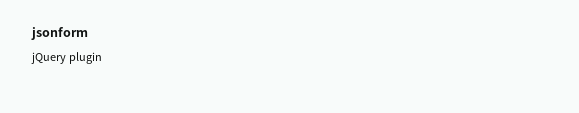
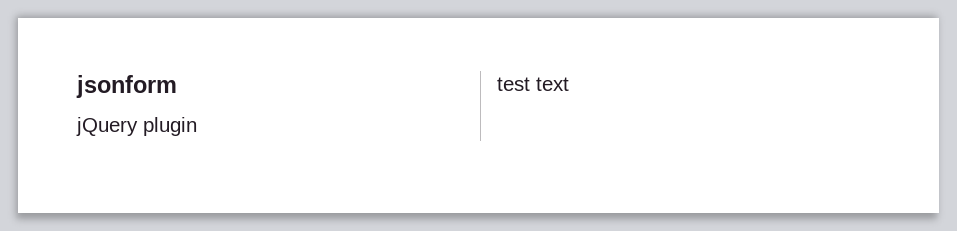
(102, 58) none -> [497,77,569,91] // test text

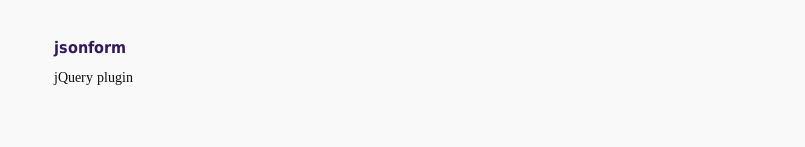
[497,77,569,91] // test text -> (133, 78) none

